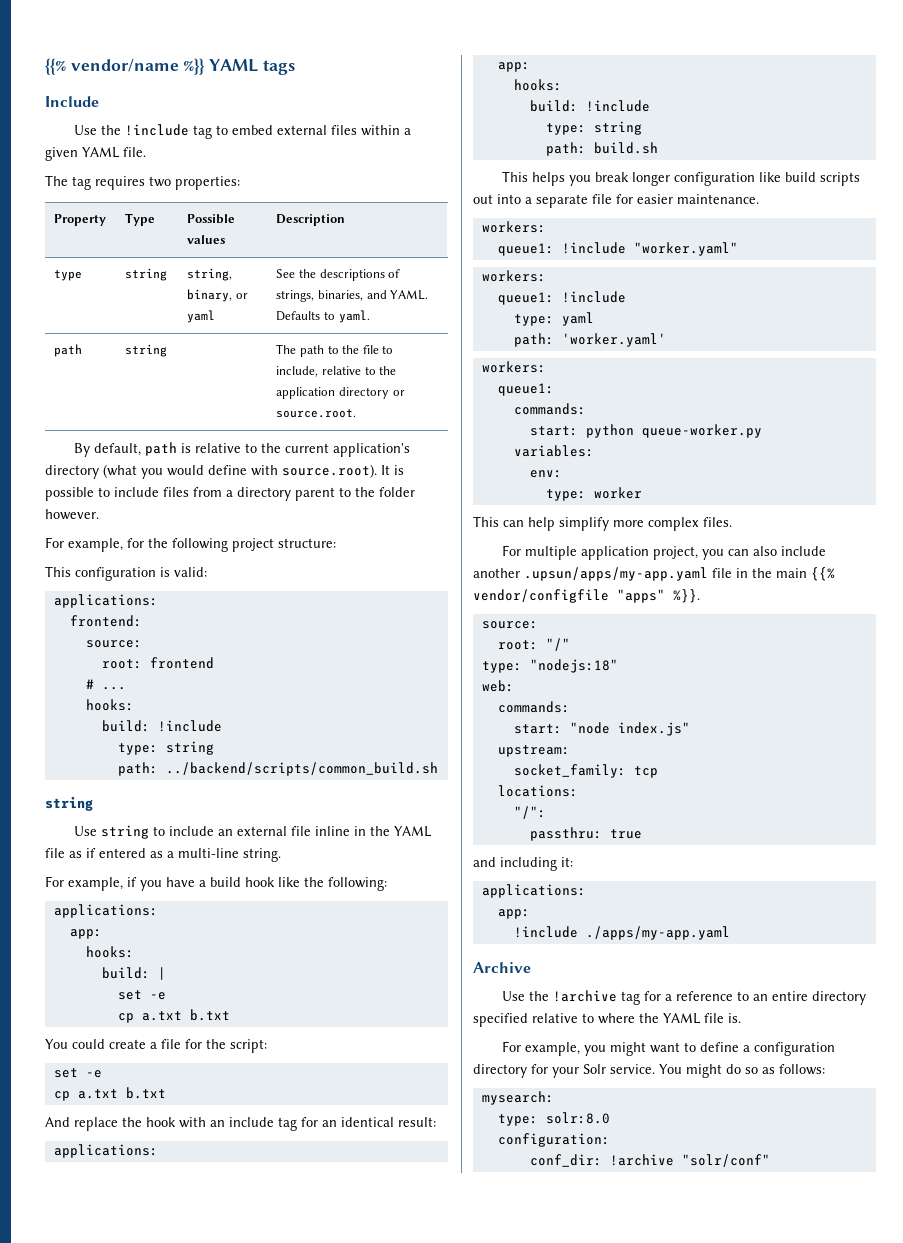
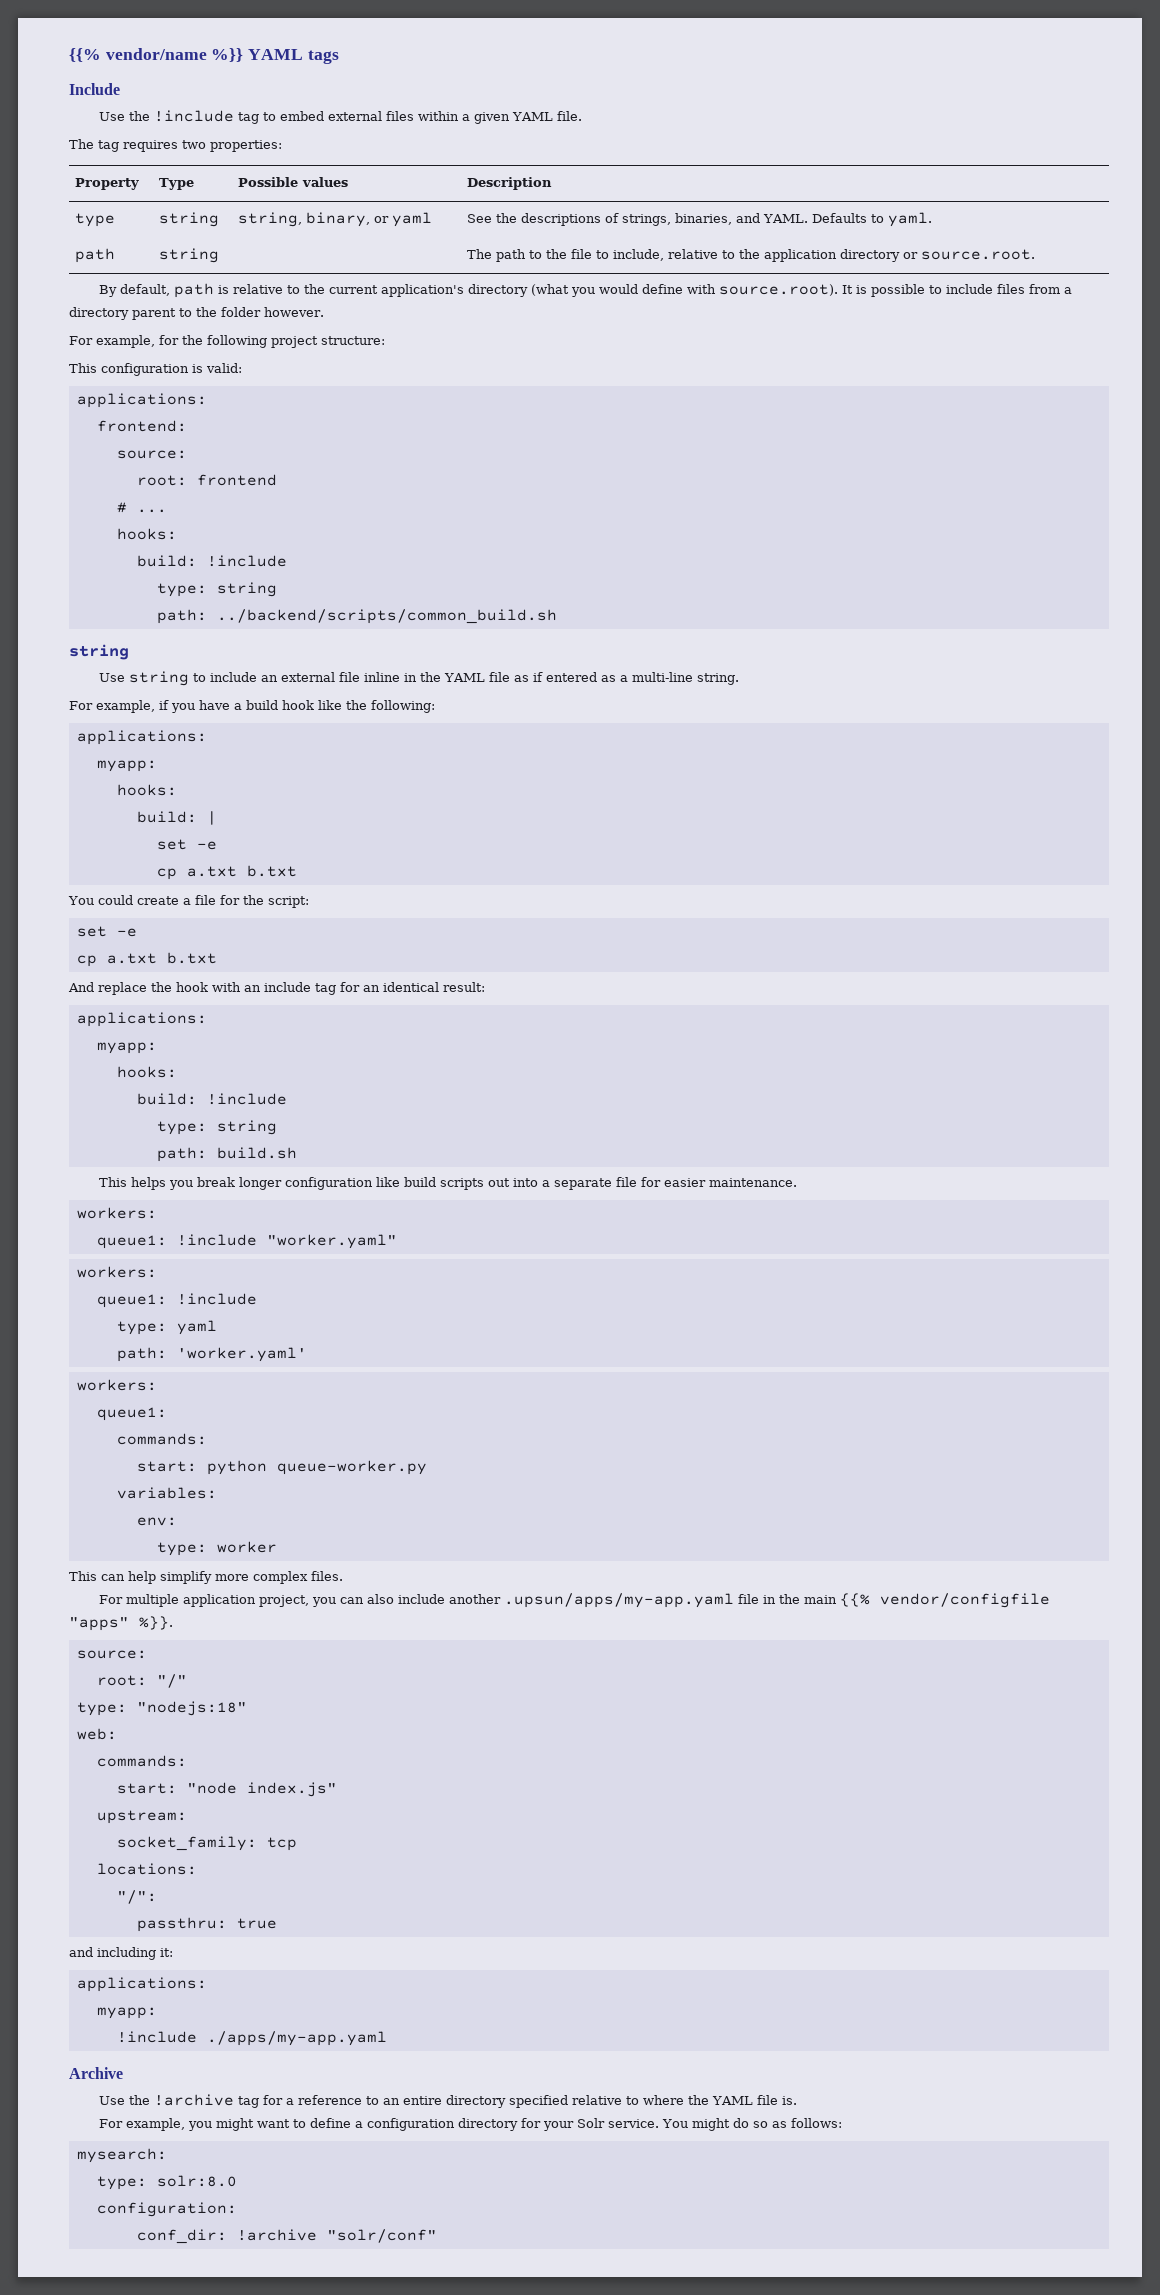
[69,929,102,939] app: -> [96,760,157,772] myapp:
[497,62,530,72] app: -> [96,1042,157,1054] myapp:
[497,909,530,919] app: -> [96,2007,157,2019] myapp:

